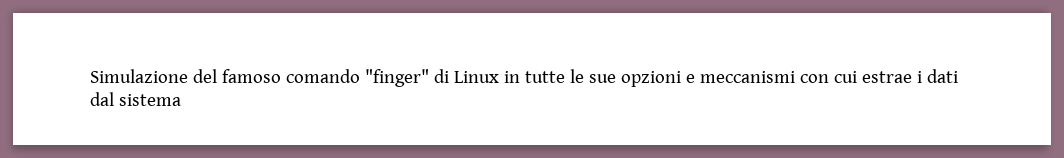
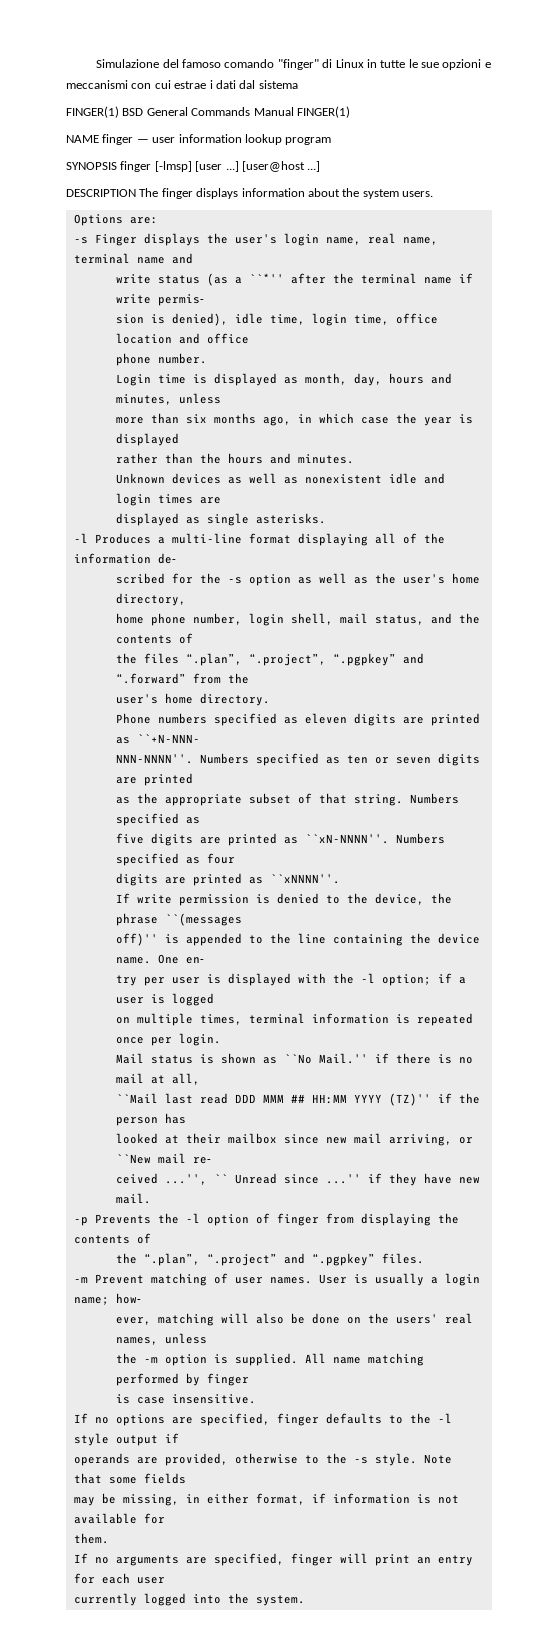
(181, 100) none -> [66,106,350,118] [66,134,332,145] [66,161,321,172] [66,188,433,199] [73,214,158,226] [73,233,438,246] [73,253,193,264] [115,273,473,286] [115,294,204,306] [115,313,438,326] [115,333,249,344] [115,353,207,366] [115,373,452,386] [115,393,221,405] [115,413,473,426] [115,433,179,446] [115,453,354,464] [115,473,445,484] [115,493,221,506] [115,513,326,526] [73,533,445,546] [73,553,176,564] [115,573,480,586] [115,593,186,606] [115,613,480,626] [115,633,193,644] [115,653,424,666] [115,673,249,684] [115,693,270,706] [115,713,480,726] [115,734,200,744] [115,753,480,766] [115,773,193,786] [115,793,459,806] [115,813,200,826] [115,833,445,846] [115,853,235,866] [115,873,340,886] [115,893,452,906] [115,913,242,926] [115,933,480,946] [115,954,204,964] [115,973,466,986] [115,993,214,1006] [115,1013,473,1026] [115,1033,221,1046] [115,1053,473,1064] [115,1073,200,1085] [115,1093,480,1106] [115,1113,186,1126] [115,1133,473,1146] [115,1153,211,1164] [115,1173,480,1186] [115,1193,151,1204] [73,1213,459,1226] [73,1233,151,1244] [115,1253,424,1266] [73,1273,480,1286] [73,1293,141,1305] [115,1313,473,1326] [115,1333,207,1345] [115,1353,424,1366] [115,1373,249,1386] [115,1394,256,1404] [73,1413,452,1426] [73,1433,179,1446] [73,1453,452,1466] [73,1473,186,1484] [73,1493,459,1506] [73,1513,165,1524] [73,1533,109,1544] [73,1553,473,1566] [73,1573,165,1584] [73,1593,305,1606] // FINGER(1) BSD General Commands Manual FINGER(1) // NAME finger — user information lookup program // SYNOPSIS finger [-lmsp] [user ...] [user@host ...] // DESCRIPTION The finger displays information about the system users. // Options are: // -s Finger displays the user's login name, real name, terminal name and // write status (as a ``*'' after the terminal name if write permis‐ // sion is denied), idle time, login time, office location and office // phone number. // Login time is displayed as month, day, hours and minutes, unless // more than six months ago, in which case the year is displayed // rather than the hours and minutes. // Unknown devices as well as nonexistent idle and login times are // displayed as single asterisks. // -l Produces a multi-line format displaying all of the information de‐ // scribed for the -s option as well as the user's home directory, // home phone number, login shell, mail status, and the contents of // the files “.plan”, “.project”, “.pgpkey” and “.forward” from the // user's home directory. // Phone numbers specified as eleven digits are printed as ``+N-NNN- // NNN-NNNN''. Numbers specified as ten or seven digits are printed // as the appropriate subset of that string. Numbers specified as // five digits are printed as ``xN-NNNN''. Numbers specified as four // digits are printed as ``xNNNN''. // If write permission is denied to the device, the phrase ``(messages // off)'' is appended to the line containing the device name. One en‐ // try per user is displayed with the -l option; if a user is logged // on multiple times, terminal information is repeated once per login. // Mail status is shown as ``No Mail.'' if there is no mail at all, // ``Mail last read DDD MMM ## HH:MM YYYY (TZ)'' if the person has // looked at their mailbox since new mail arriving, or ``New mail re‐ // ceived ...'', `` Unread since ...'' if they have new mail. // -p Prevents the -l option of finger from displaying the contents of // the “.plan”, “.project” and “.pgpkey” files. // -m Prevent matching of user names. User is usually a login name; how‐ // ever, matching will also be done on the users' real names, unless // the -m option is supplied. All name matching performed by finger // is case insensitive. // If no options are specified, finger defaults to the -l style output if // operands are provided, otherwise to the -s style. Note that some fields // may be missing, in either format, if information is not available for // them. // If no arguments are specified, finger will print an entry for each user // currently logged into the system.

